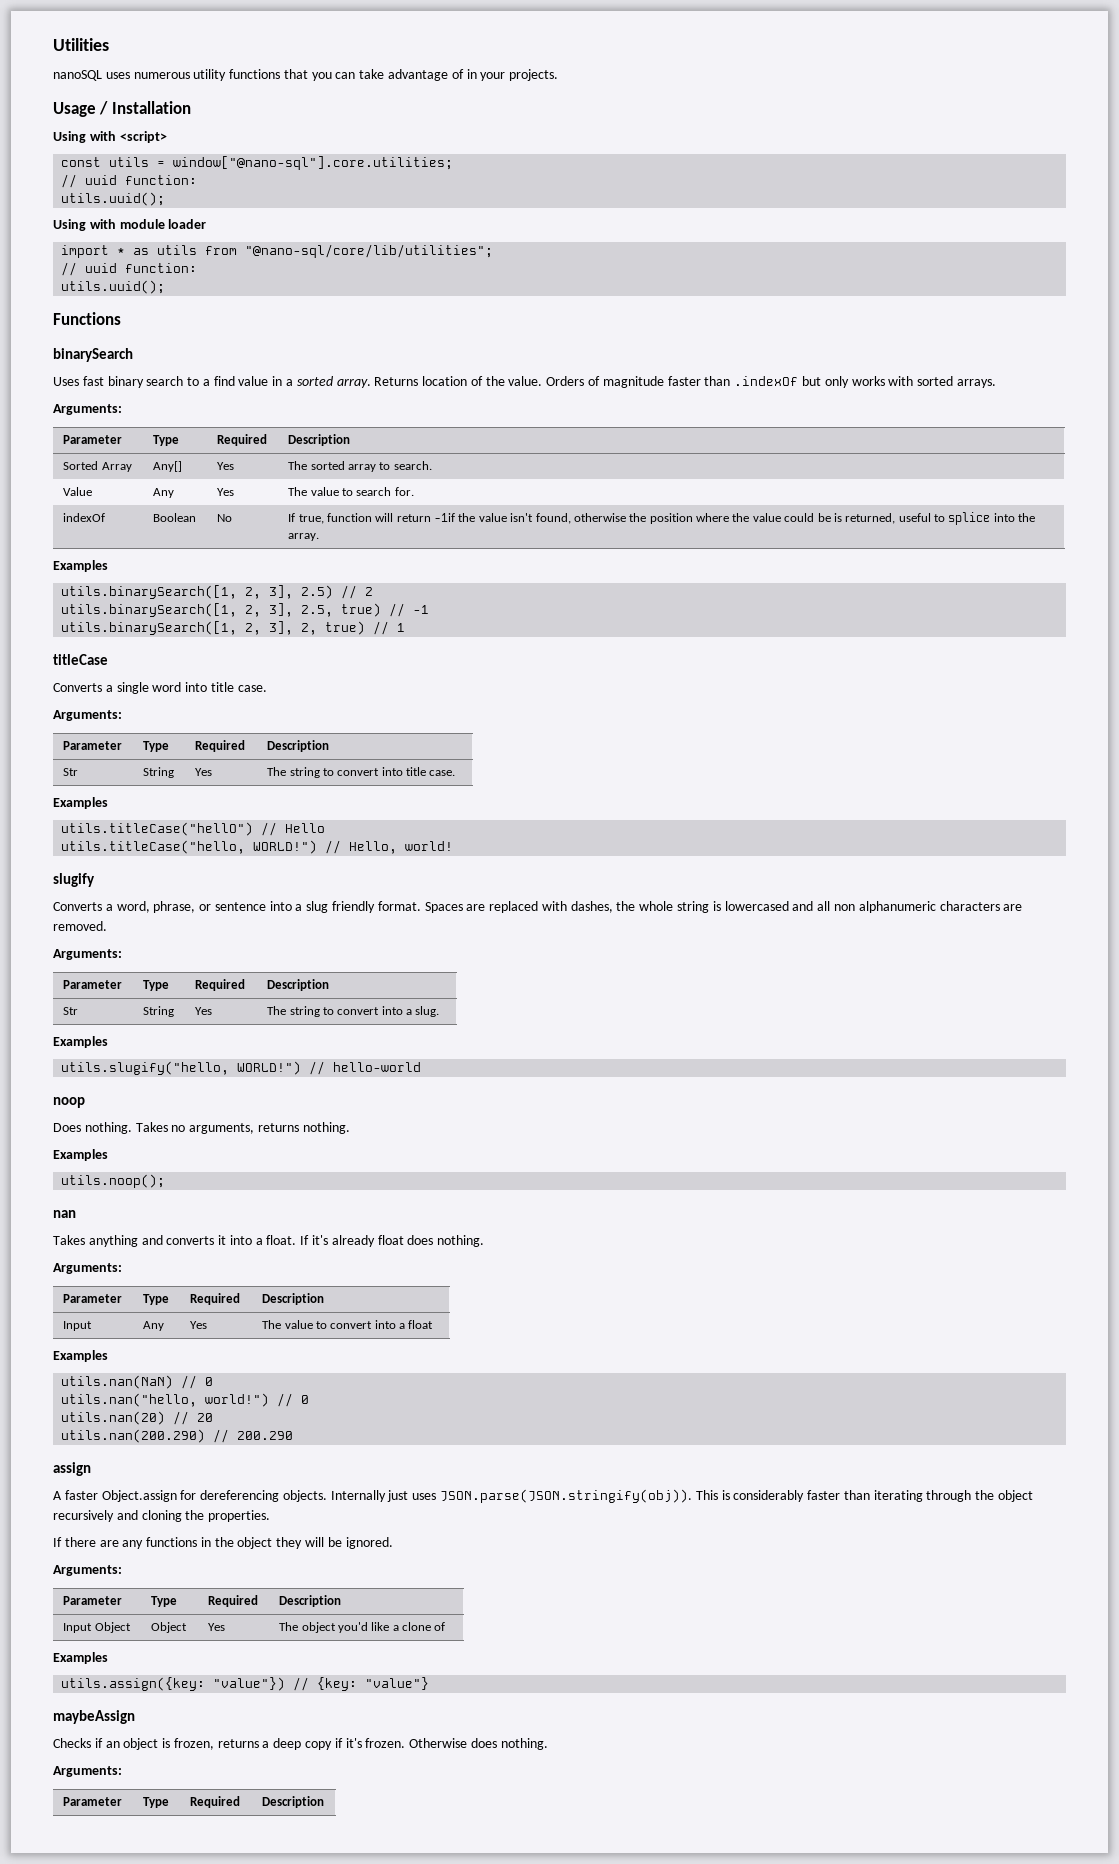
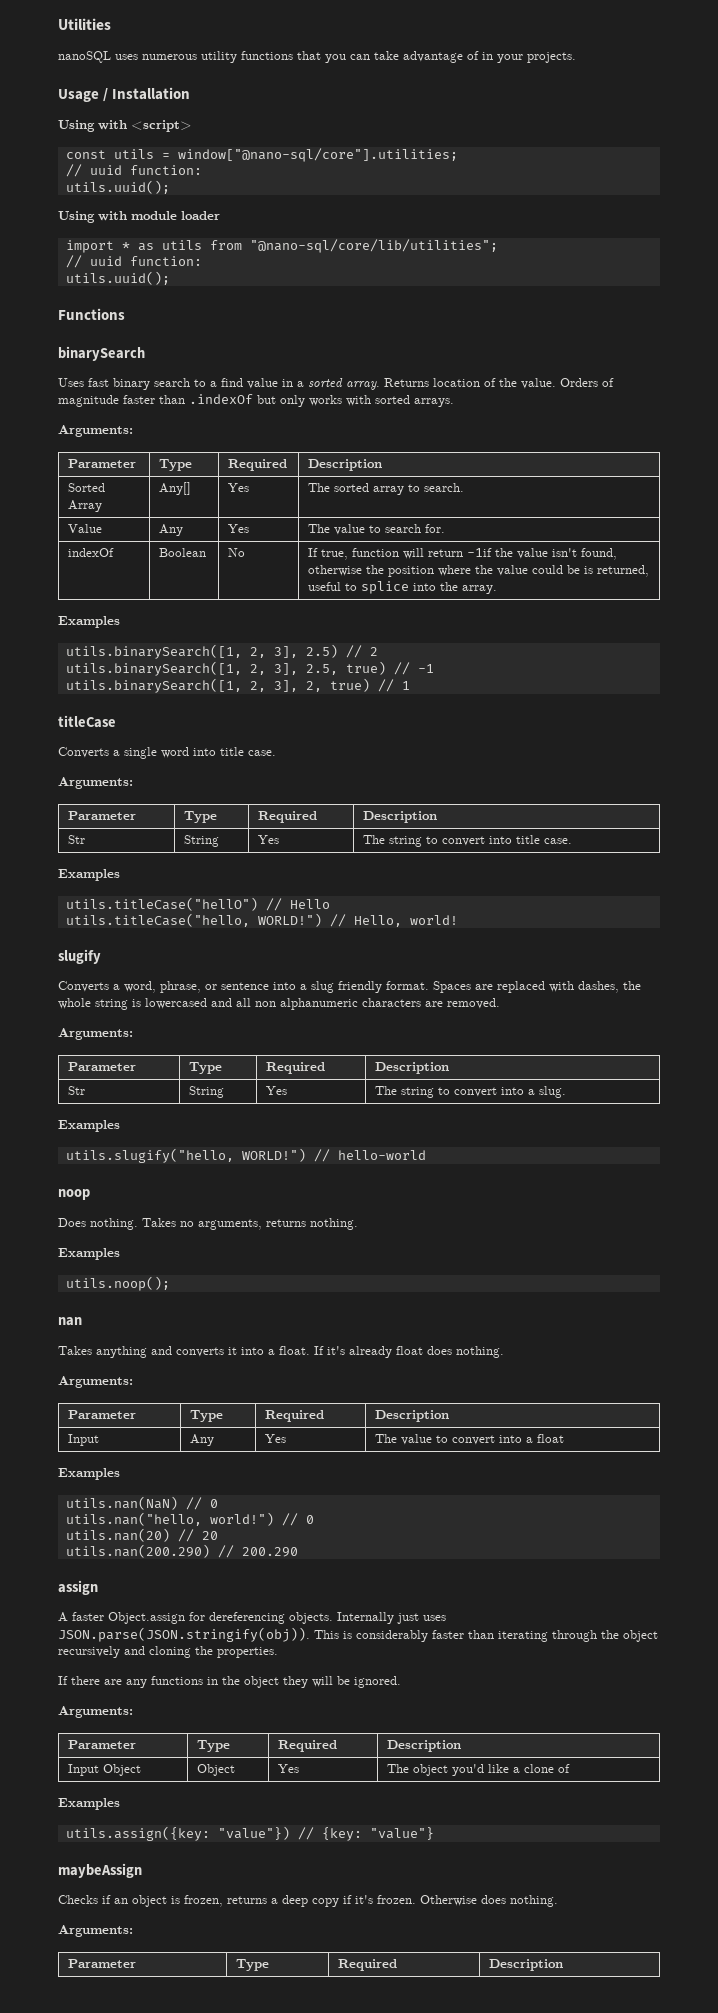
[173,156,454,170] window["@nano-sql"].core.utilities; -> [177,148,458,162] window["@nano-sql/core"].utilities;

